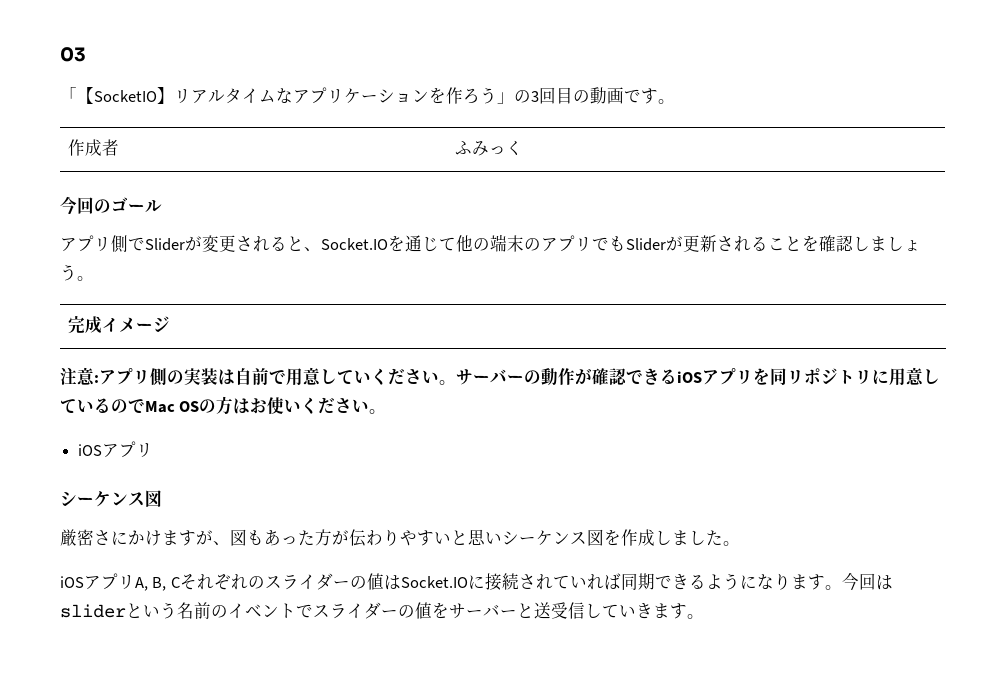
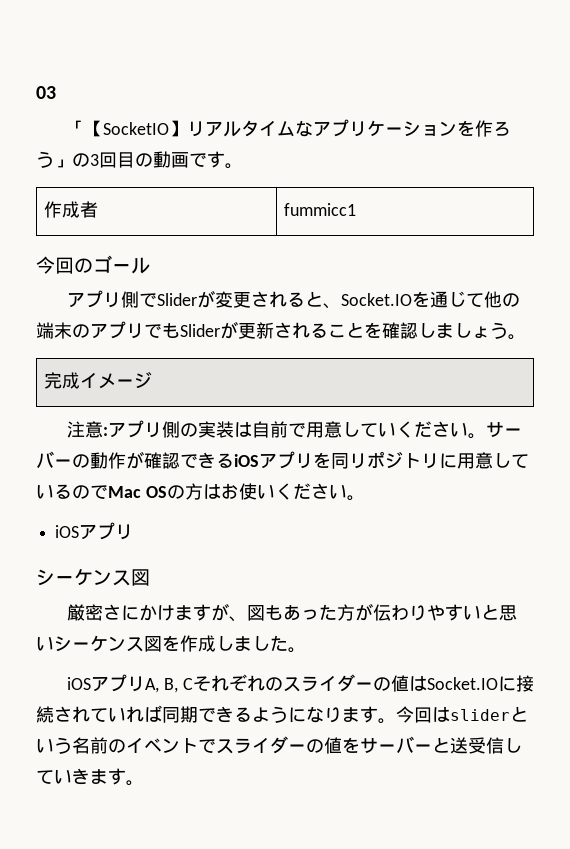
[455,140,524,156] ふみっく -> [283,203,356,216] fummicc1

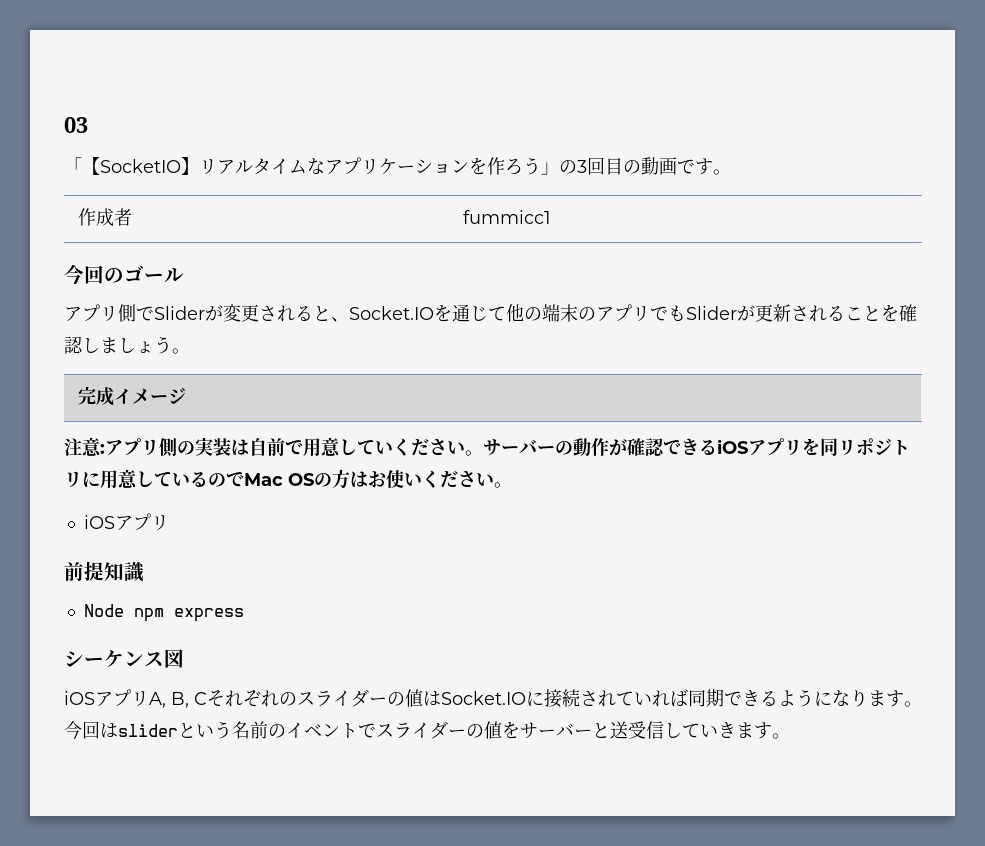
[36,568,150,586] [67,603,518,622] [36,635,306,653] シーケンス図 // 厳密さにかけますが、図もあった方が伝わりやすいと思いシーケンス図を作成しました。 -> [64,561,145,582] [83,604,244,622] [64,649,184,668] 前提知識 // Node npm express // シーケンス図

